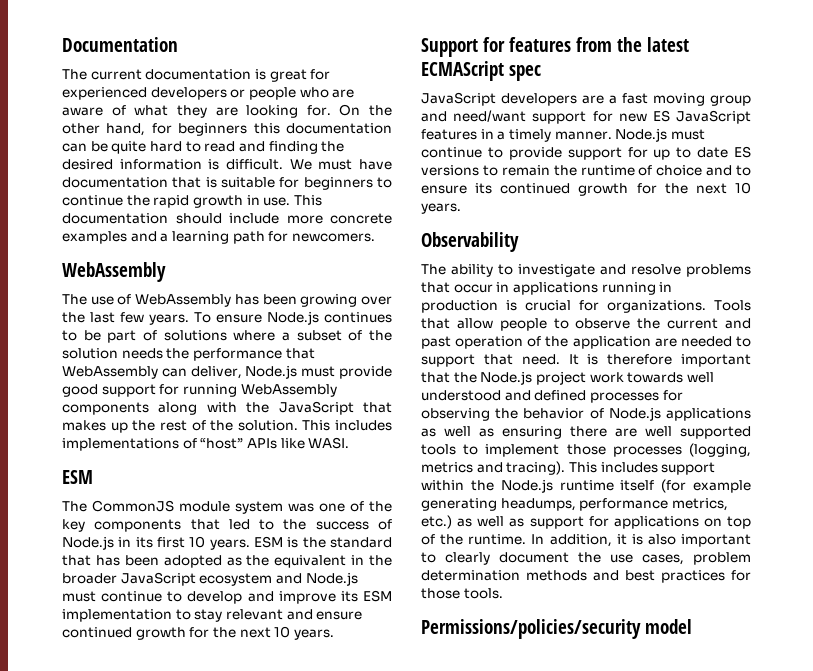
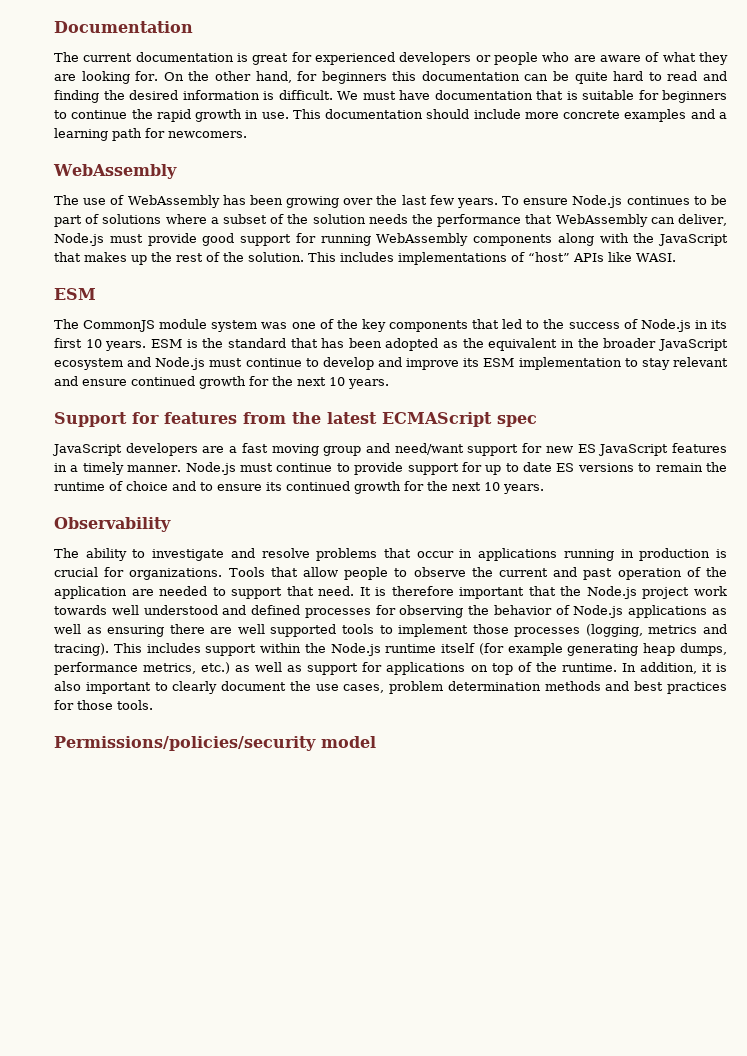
[500,498,576,511] headumps, -> [643,643,727,656] heap dumps,

